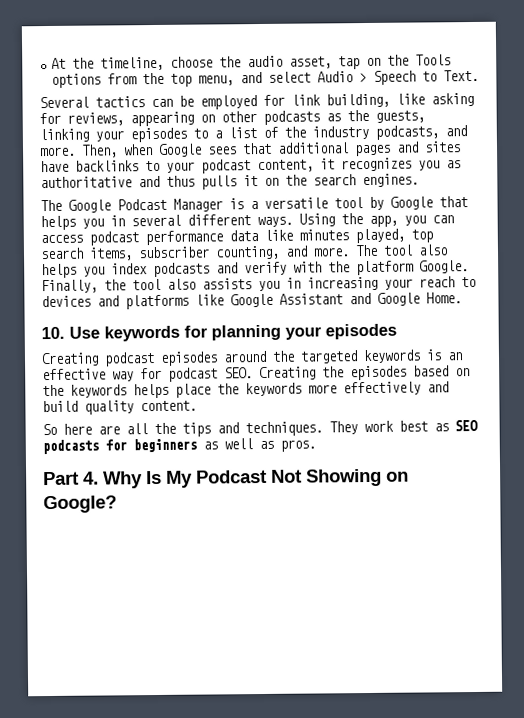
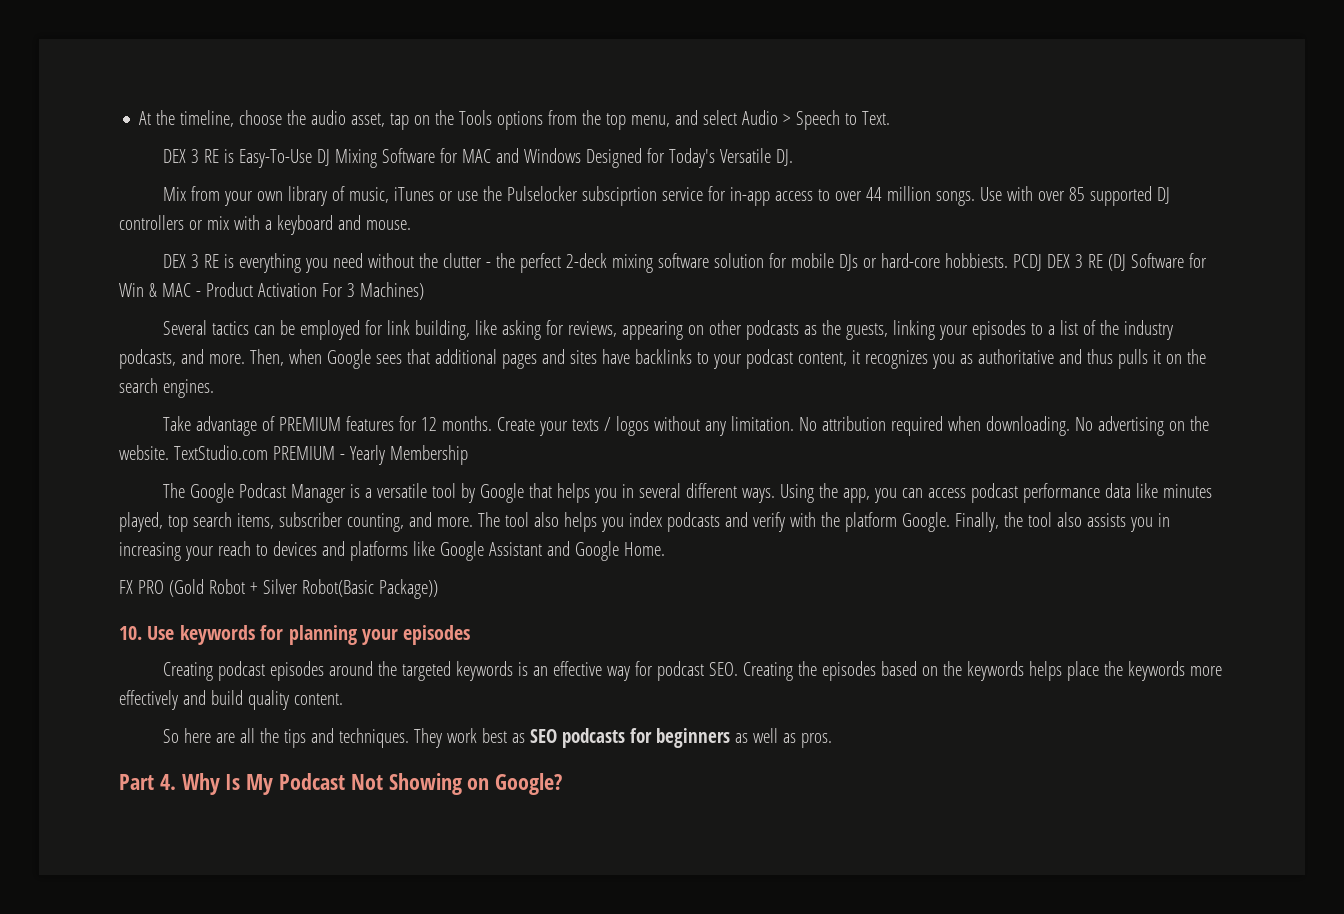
(480, 75) none -> [163,148,793,168] [163,186,1170,206] [119,215,411,235] [163,253,1207,273] [119,282,424,300] // DEX 3 RE is Easy-To-Use DJ Mixing Software for MAC and Windows Designed for Today's Versatile DJ. // Mix from your own library of music, iTunes or use the Pulselocker subsciprtion service for in-app access to over 44 million songs. Use with over 85 supported DJ controllers or mix with a keyboard and mouse. // DEX 3 RE is everything you need without the clutter - the perfect 2-deck mixing software solution for mobile DJs or hard-core hobbiests. PCDJ DEX 3 RE (DJ Software for Win & MAC - Product Activation For 3 Machines)
(419, 180) none -> [163,416,1209,436] [119,445,468,465] // Take advantage of PREMIUM features for 12 months. Create your texts / logos without any limitation. No attribution required when downloading. No advertising on the website. TextStudio.com PREMIUM - Yearly Membership
(462, 298) none -> [119,579,438,599] // FX PRO (Gold Robot + Silver Robot(Basic Package))

